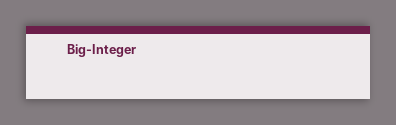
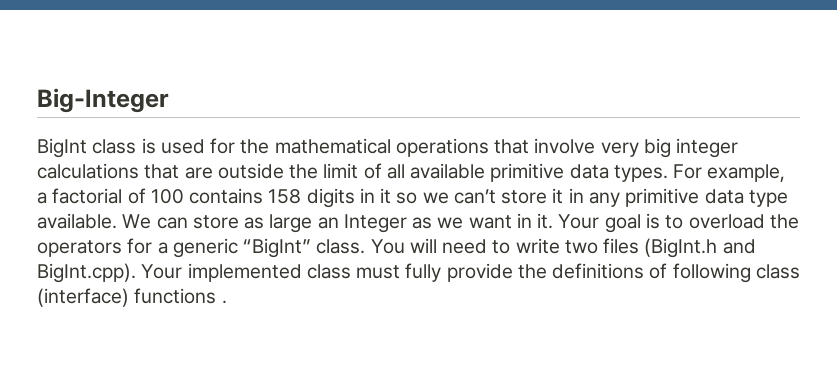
(136, 50) none -> [37,138,739,158] [37,163,786,182] [37,188,788,208] [37,213,799,233] [37,238,756,258] [37,263,800,283] [37,288,227,307] // BigInt class is used for the mathematical operations that involve very big integer calculations that are outside the limit of all available primitive data types. For example, a factorial of 100 contains 158 digits in it so we can’t store it in any primitive data type available. We can store as large an Integer as we want in it. Your goal is to overload the operators for a generic “BigInt” class. You will need to write two files (BigInt.h and BigInt.cpp). Your implemented class must fully provide the definitions of following class (interface) functions .

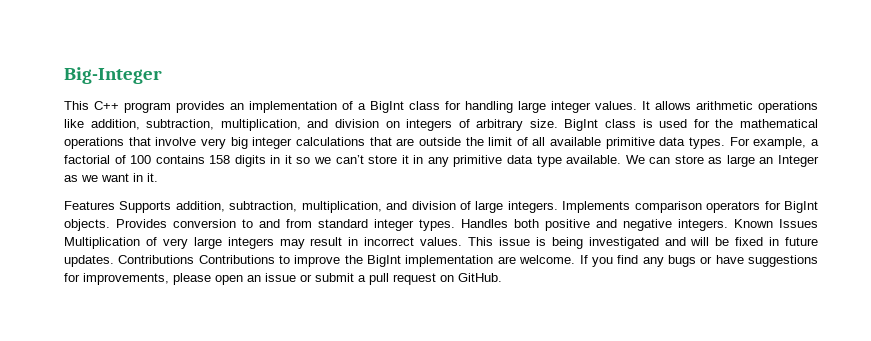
(169, 100) none -> [64,101,818,113] [64,119,558,131] This C++ program provides an implementation of a BigInt class for handling large integer values. It allows arithmetic operations like addition, subtraction, multiplication, and division on integers of arbitrary size.
[558,213,799,233] [37,238,756,258] [37,263,800,283] [37,288,227,307] Your goal is to overload the operators for a generic “BigInt” class. You will need to write two files (BigInt.h and BigInt.cpp). Your implemented class must fully provide the definitions of following class (interface) functions . -> [64,201,819,213] [64,219,818,231] [64,237,818,249] [64,255,819,267] [64,273,502,285] // Features Supports addition, subtraction, multiplication, and division of large integers. Implements comparison operators for BigInt objects. Provides conversion to and from standard integer types. Handles both positive and negative integers. Known Issues Multiplication of very large integers may result in incorrect values. This issue is being investigated and will be fixed in future updates. Contributions Contributions to improve the BigInt implementation are welcome. If you find any bugs or have suggestions for improvements, please open an issue or submit a pull request on GitHub.

